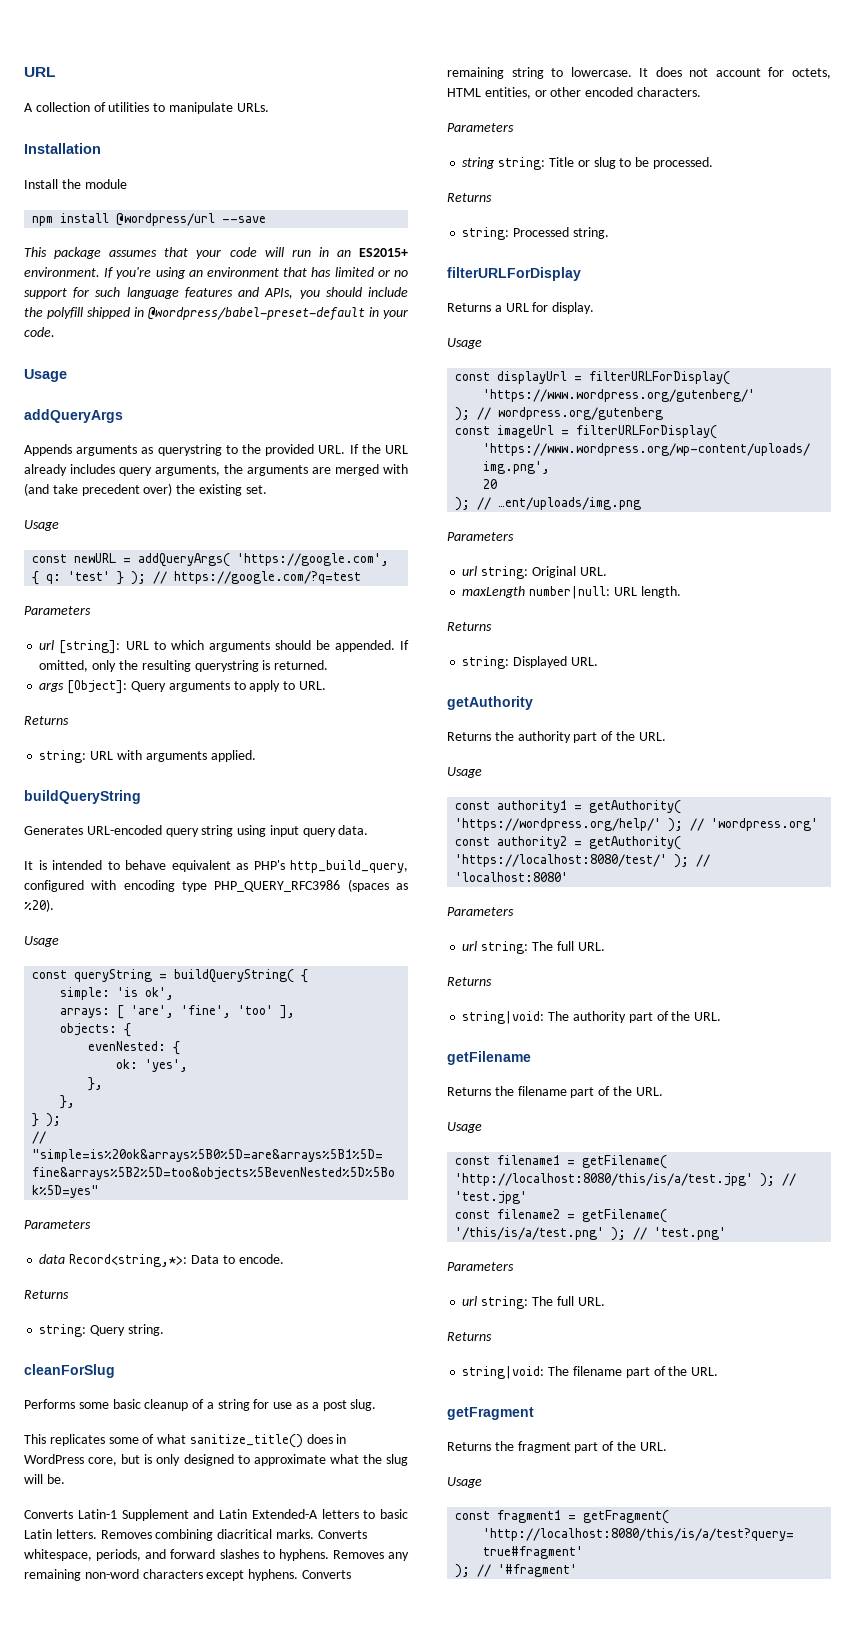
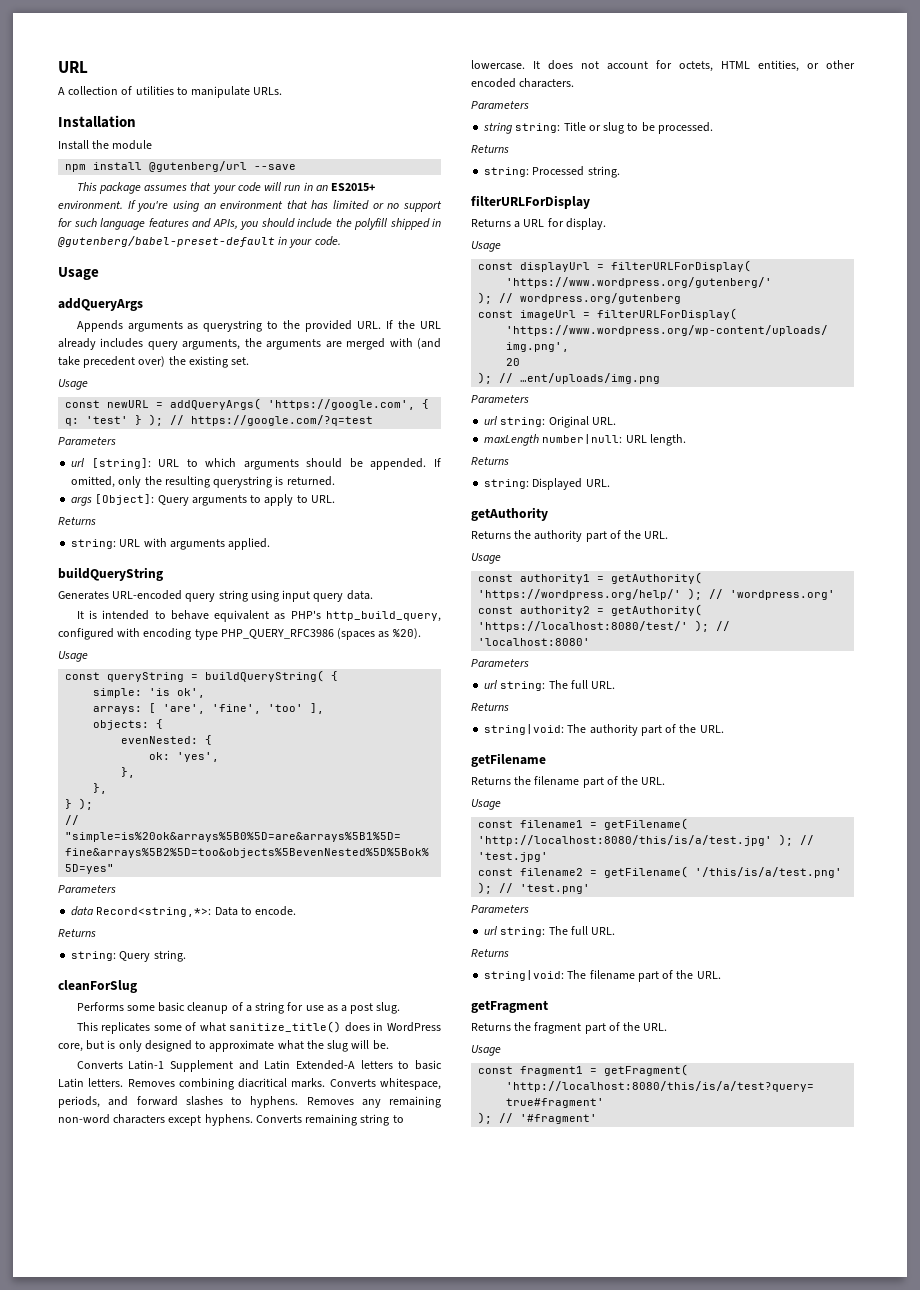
[116,213,216,226] @wordpress/url -> [149,161,248,172] @gutenberg/url
[148,307,365,321] @wordpress/babel-preset-default -> [58,236,275,247] @gutenberg/babel-preset-default

